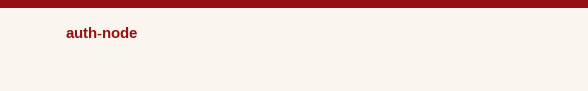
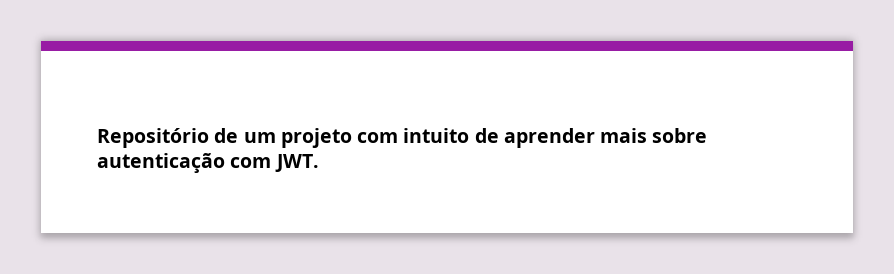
[66,27,137,38] auth-node -> [97,128,708,148] [97,153,319,173] Repositório de um projeto com intuito de aprender mais sobre autenticação com JWT.

